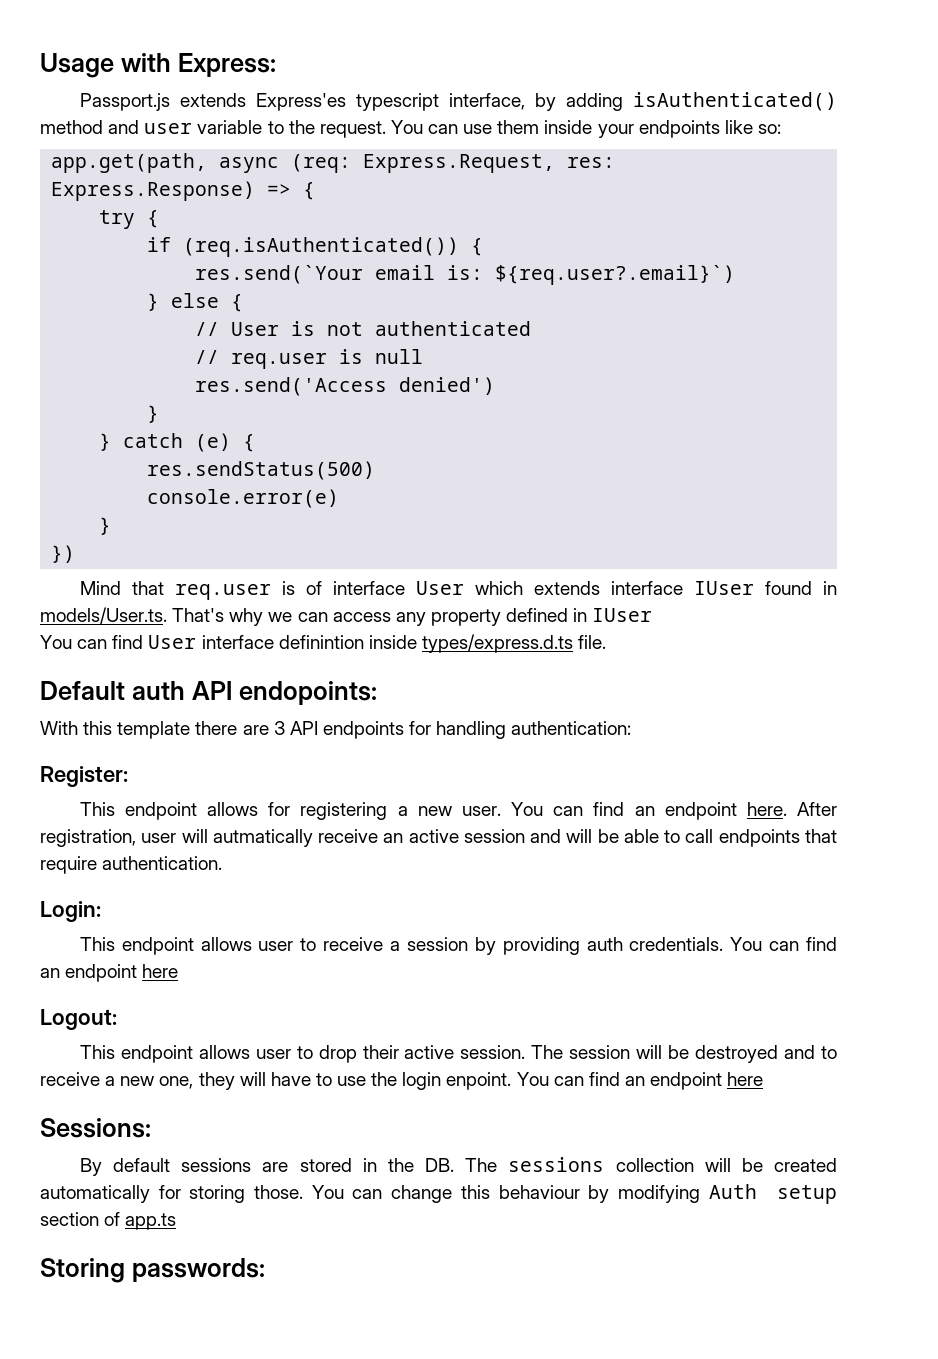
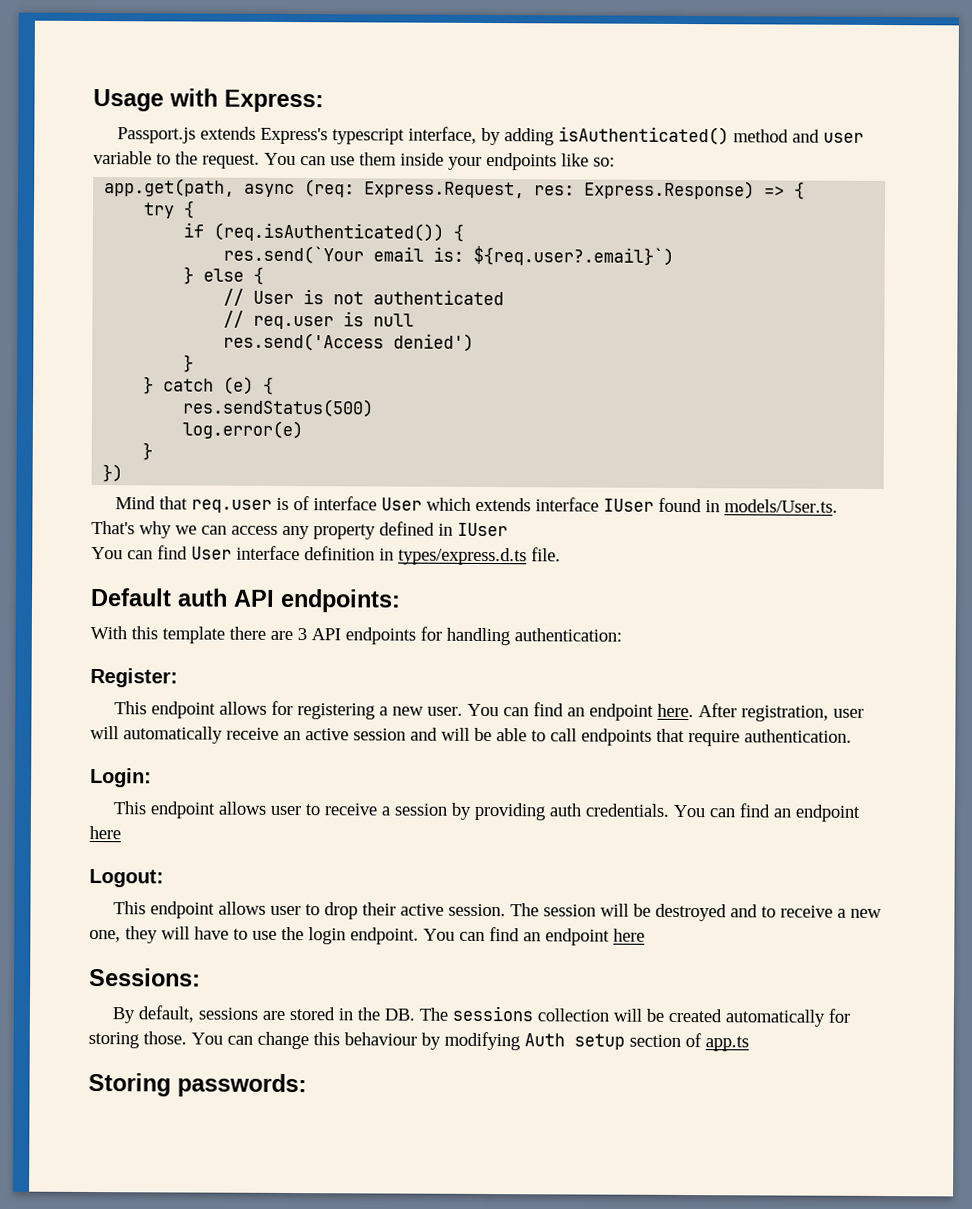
[255,93,346,111] Express'es -> [260,127,329,145] Express's
[147,489,340,508] console.error(e) -> [182,420,304,440] log.error(e)
[278,635,417,649] definintion inside -> [304,546,394,561] definition in
[238,681,377,705] endopoints: -> [280,588,401,613] endpoints:
[212,829,313,847] autmatically -> [123,726,223,744] automatically
[446,1072,512,1090] enpoint. -> [350,927,419,945] endpoint.
[113,1158,171,1172] default -> [138,1005,195,1023] default,

